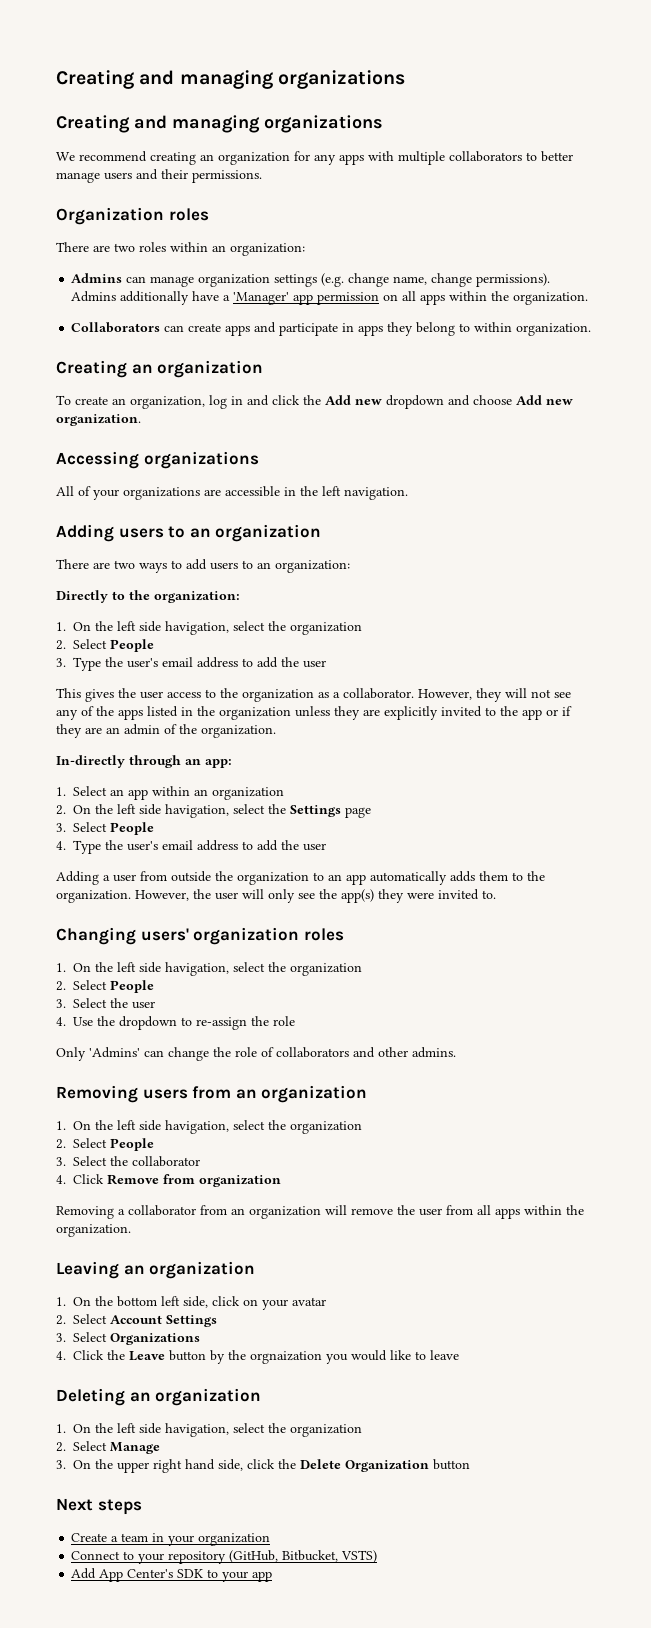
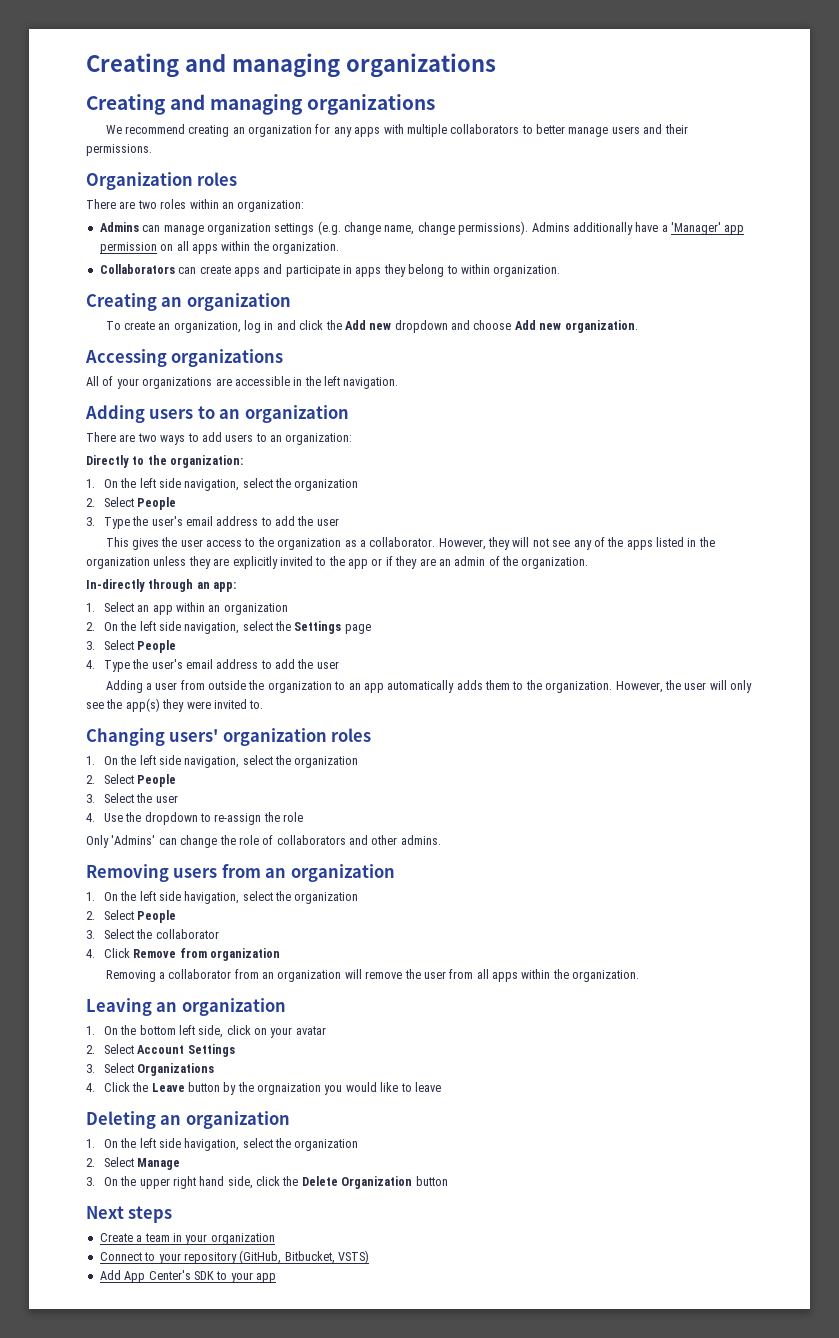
[165,621,230,635] havigation, -> [184,479,240,491] navigation,
[165,804,230,818] havigation, -> [184,622,240,634] navigation,
[165,962,230,976] havigation, -> [184,756,240,768] navigation,

